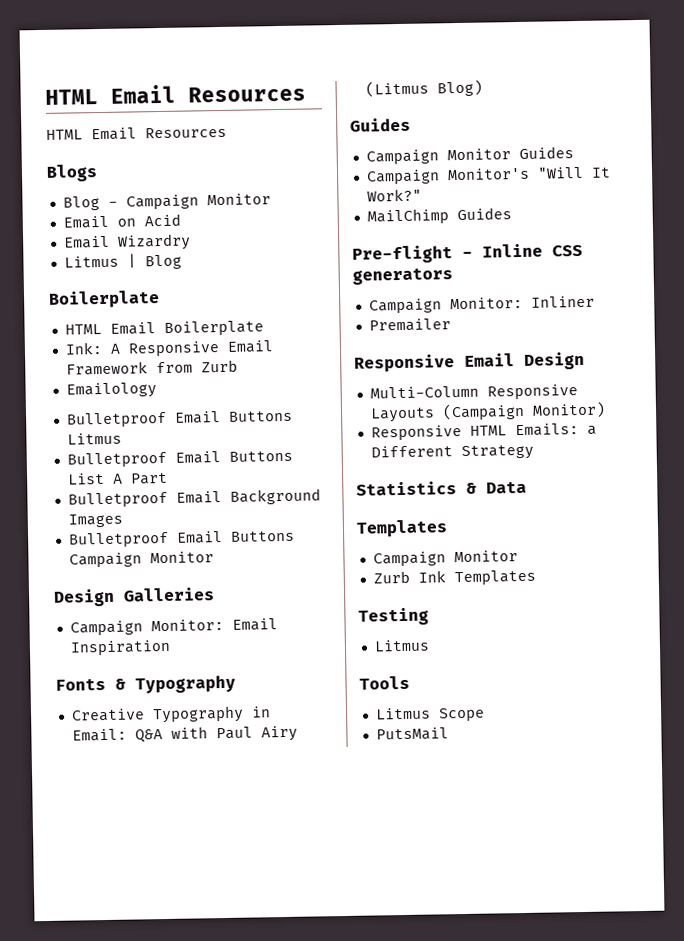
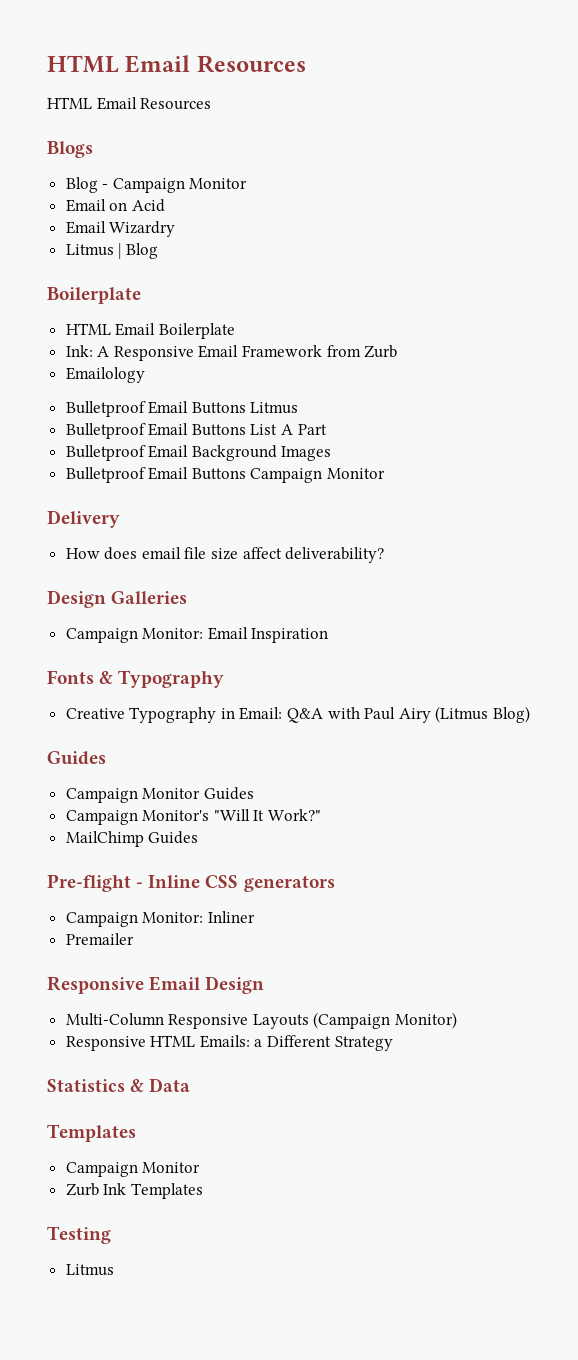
(214, 557) none -> [47,510,120,528] [65,547,385,563] // Delivery // How does email file size affect deliverability?
[359,675,410,690] [374,707,485,722] [375,727,449,741] // Tools // Litmus Scope // PutsMail -> (114, 1270) none

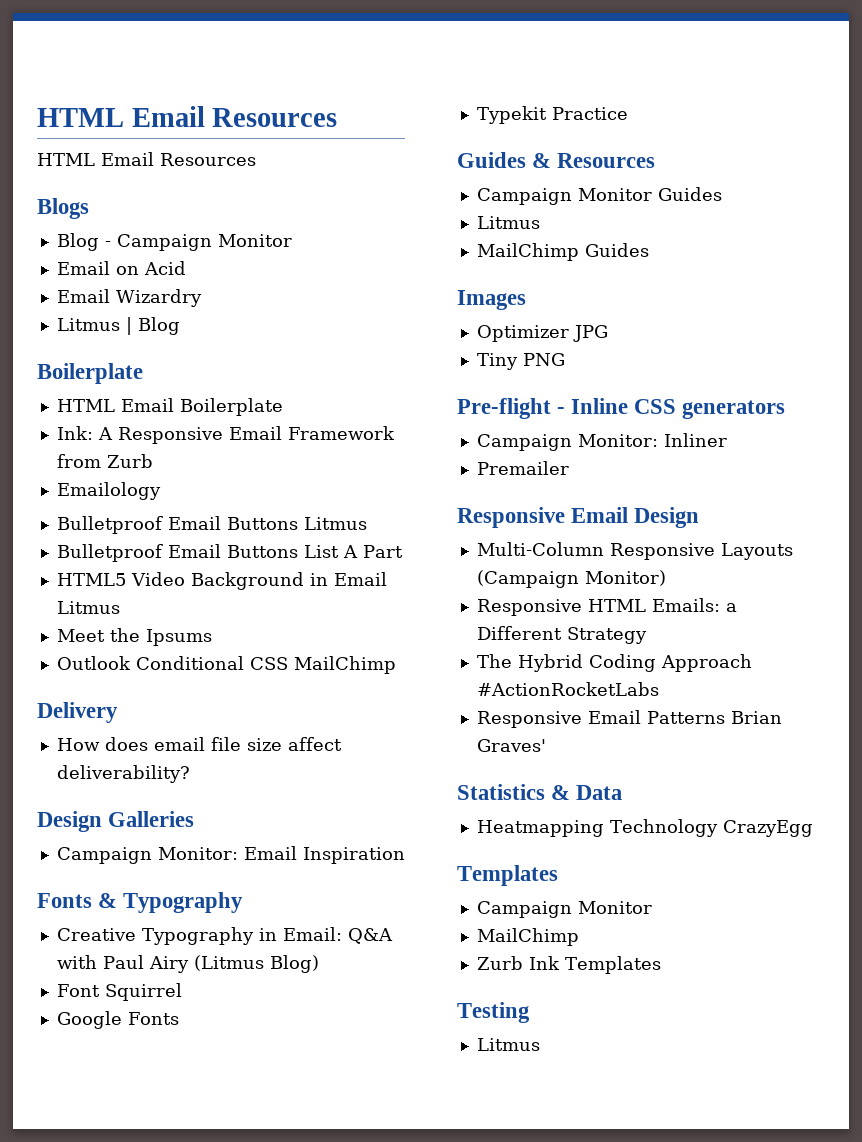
[65,445,332,461] [65,467,386,483] Bulletproof Email Background Images // Bulletproof Email Buttons Campaign Monitor -> [56,572,387,590] [56,601,120,614] [56,628,212,646] [56,656,396,674] HTML5 Video Background in Email Litmus // Meet the Ipsums // Outlook Conditional CSS MailChimp
[47,751,106,765] // Guides -> [56,983,182,1001] [56,1011,179,1029] [476,106,628,124] [457,152,656,168] // Font Squirrel // Google Fonts // Typekit Practice // Guides & Resources
[65,809,322,825] [65,831,199,847] Campaign Monitor's "Will It Work?" // MailChimp Guides -> [476,216,540,229] [476,243,649,261] [457,290,526,310] [476,325,608,342] [476,353,565,370] Litmus // MailChimp Guides // Images // Optimizer JPG // Tiny PNG
(393, 1043) none -> [476,654,752,672] [476,682,659,696] [476,710,782,728] [476,739,546,752] // The Hybrid Coding Approach #ActionRocketLabs // Responsive Email Patterns Brian Graves'
(191, 1085) none -> [476,819,813,837] // Heatmapping Technology CrazyEgg
(201, 1167) none -> [476,928,579,946] // MailChimp

